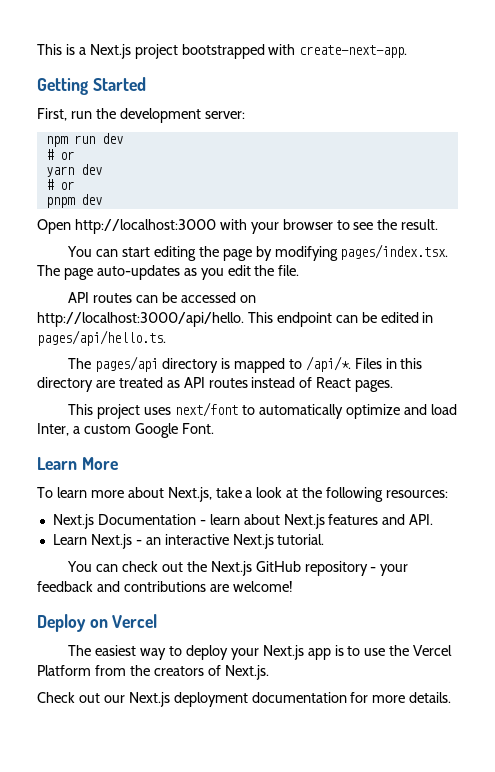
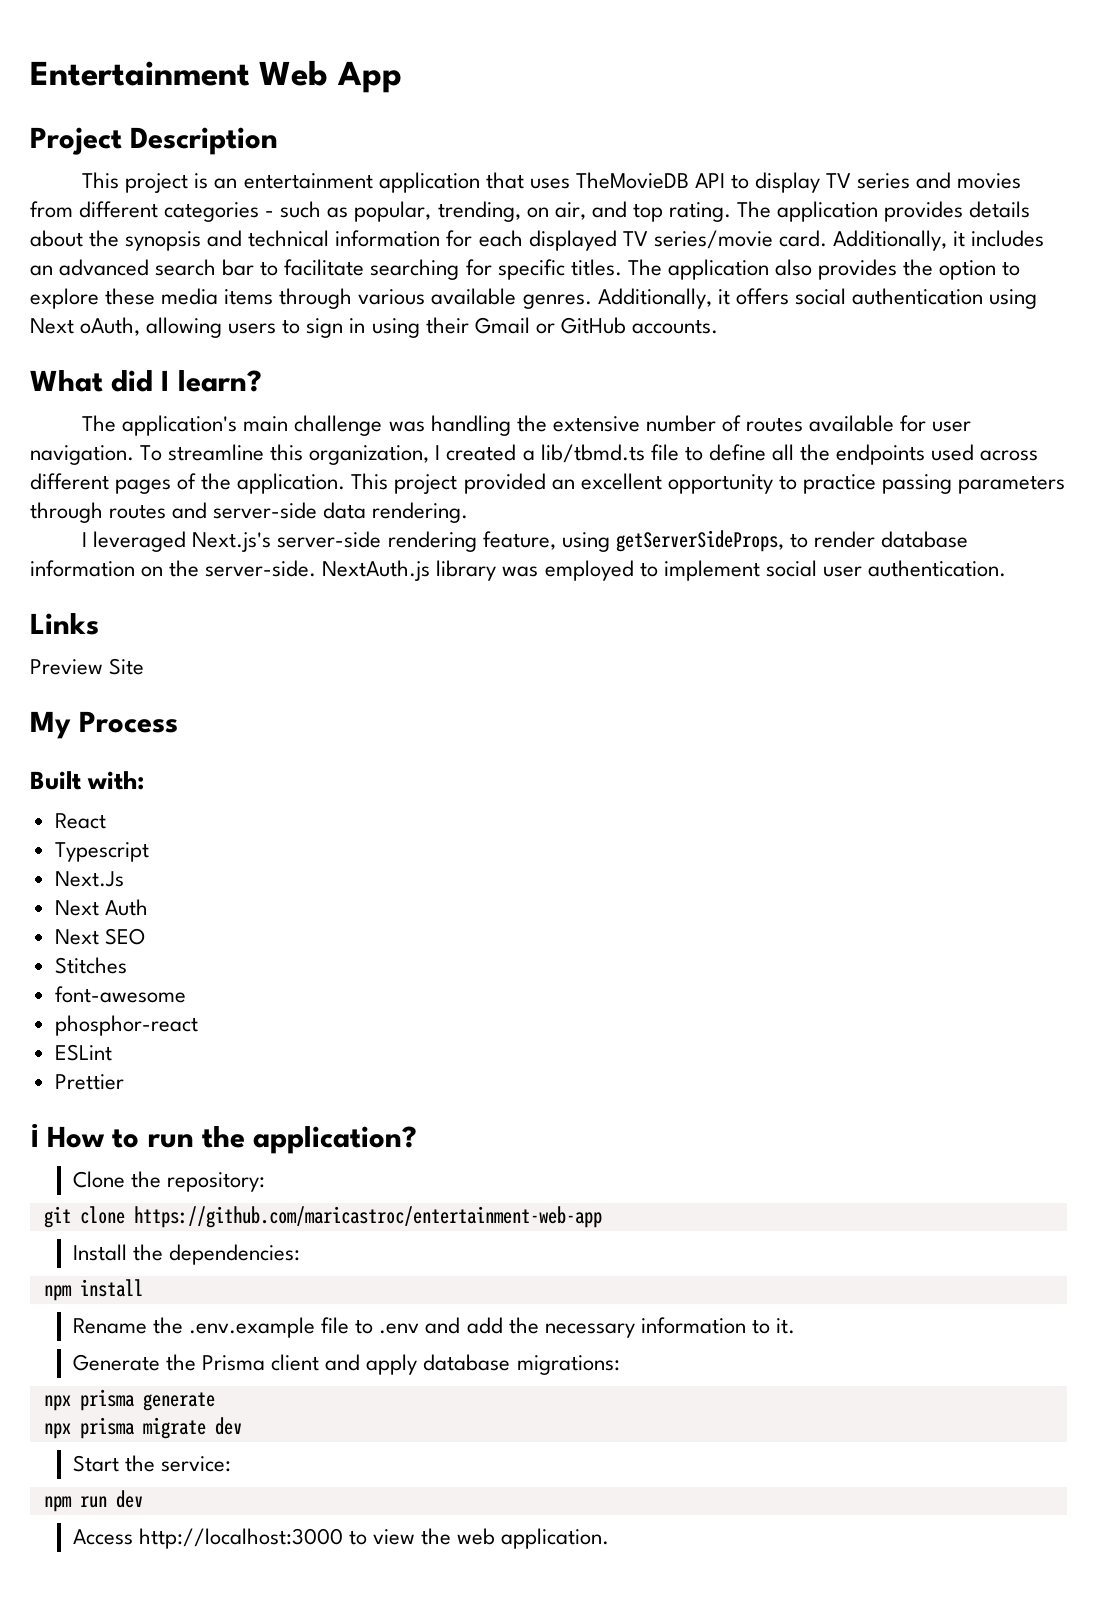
[37,44,408,59] [37,77,146,95] [37,108,245,123] [45,133,123,147] [45,149,74,160] [45,164,102,177] [45,179,74,190] [45,194,102,208] [37,219,439,234] [67,244,449,261] [37,265,300,280] [68,292,256,303] [37,312,434,327] [37,330,166,346] [68,356,423,373] [37,377,394,392] [68,402,457,419] [37,423,214,438] [37,457,118,470] [37,487,449,502] [52,514,434,529] [52,534,325,549] [67,561,409,576] [37,581,293,592] [37,614,158,632] [68,645,453,660] [37,665,269,680] [37,692,452,707] This is a Next.js project bootstrapped with create-next-app. // Getting Started // First, run the development server: // npm run dev // # or // yarn dev // # or // pnpm dev // Open http://localhost:3000 with your browser to see the result. // You can start editing the page by modifying pages/index.tsx. The page auto-updates as you edit the file. // API routes can be accessed on http://localhost:3000/api/hello. This endpoint can be edited in pages/api/hello.ts. // The pages/api directory is mapped to /api/*. Files in this directory are treated as API routes instead of React pages. // This project uses next/font to automatically optimize and load Inter, a custom Google Font. // Learn More // To learn more about Next.js, take a look at the following resources: // Next.js Documentation - learn about Next.js features and API. // Learn Next.js - an interactive Next.js tutorial. // You can check out the Next.js GitHub repository - your feedback and contributions are welcome! // Deploy on Vercel // The easiest way to deploy your Next.js app is to use the Vercel Platform from the creators of Next.js. // Check out our Next.js deployment documentation for more details. -> [30,60,402,93] [30,127,279,155] [82,172,1022,193] [30,201,1031,222] [30,230,1045,251] [30,259,1021,280] [30,288,1037,309] [30,317,718,338] [30,370,262,392] [82,415,972,436] [30,444,1039,465] [30,473,1066,494] [30,502,469,523] [82,530,968,552] [30,560,1006,581] [30,613,99,635] [30,658,145,675] [30,711,179,739] [30,771,145,790] [54,813,106,829] [54,842,149,862] [54,871,124,887] [54,899,148,916] [54,928,145,945] [54,957,127,974] [54,986,186,1003] [54,1015,198,1036] [54,1044,112,1061] [54,1074,124,1090] [30,1124,418,1154] [72,1171,266,1192] [43,1206,602,1228] [72,1244,301,1265] [43,1279,143,1301] [72,1317,795,1338] [72,1354,620,1375] [43,1389,215,1411] [43,1417,242,1439] [72,1455,232,1472] [43,1490,143,1512] [72,1528,610,1549] Entertainment Web App // Project Description // This project is an entertainment application that uses TheMovieDB API to display TV series and movies from different categories - such as popular, trending, on air, and top rating. The application provides details about the synopsis and technical information for each displayed TV series/movie card. Additionally, it includes an advanced search bar to facilitate searching for specific titles. The application also provides the option to explore these media items through various available genres. Additionally, it offers social authentication using Next oAuth, allowing users to sign in using their Gmail or GitHub accounts. // What did I learn? // The application's main challenge was handling the extensive number of routes available for user navigation. To streamline this organization, I created a lib/tbmd.ts file to define all the endpoints used across different pages of the application. This project provided an excellent opportunity to practice passing parameters through routes and server-side data rendering. // I leveraged Next.js's server-side rendering feature, using getServerSideProps, to render database information on the server-side. NextAuth.js library was employed to implement social user authentication. // Links // Preview Site // My Process // Built with: // React // Typescript // Next.Js // Next Auth // Next SEO // Stitches // font-awesome // phosphor-react // ESLint // Prettier // ℹ How to run the application? // Clone the repository: // git clone https://github.com/maricastroc/entertainment-web-app // Install the dependencies: // npm install // Rename the .env.example file to .env and add the necessary information to it. // Generate the Prisma client and apply database migrations: // npx prisma generate // npx prisma migrate dev // Start the service: // npm run dev // Access http://localhost:3000 to view the web application.

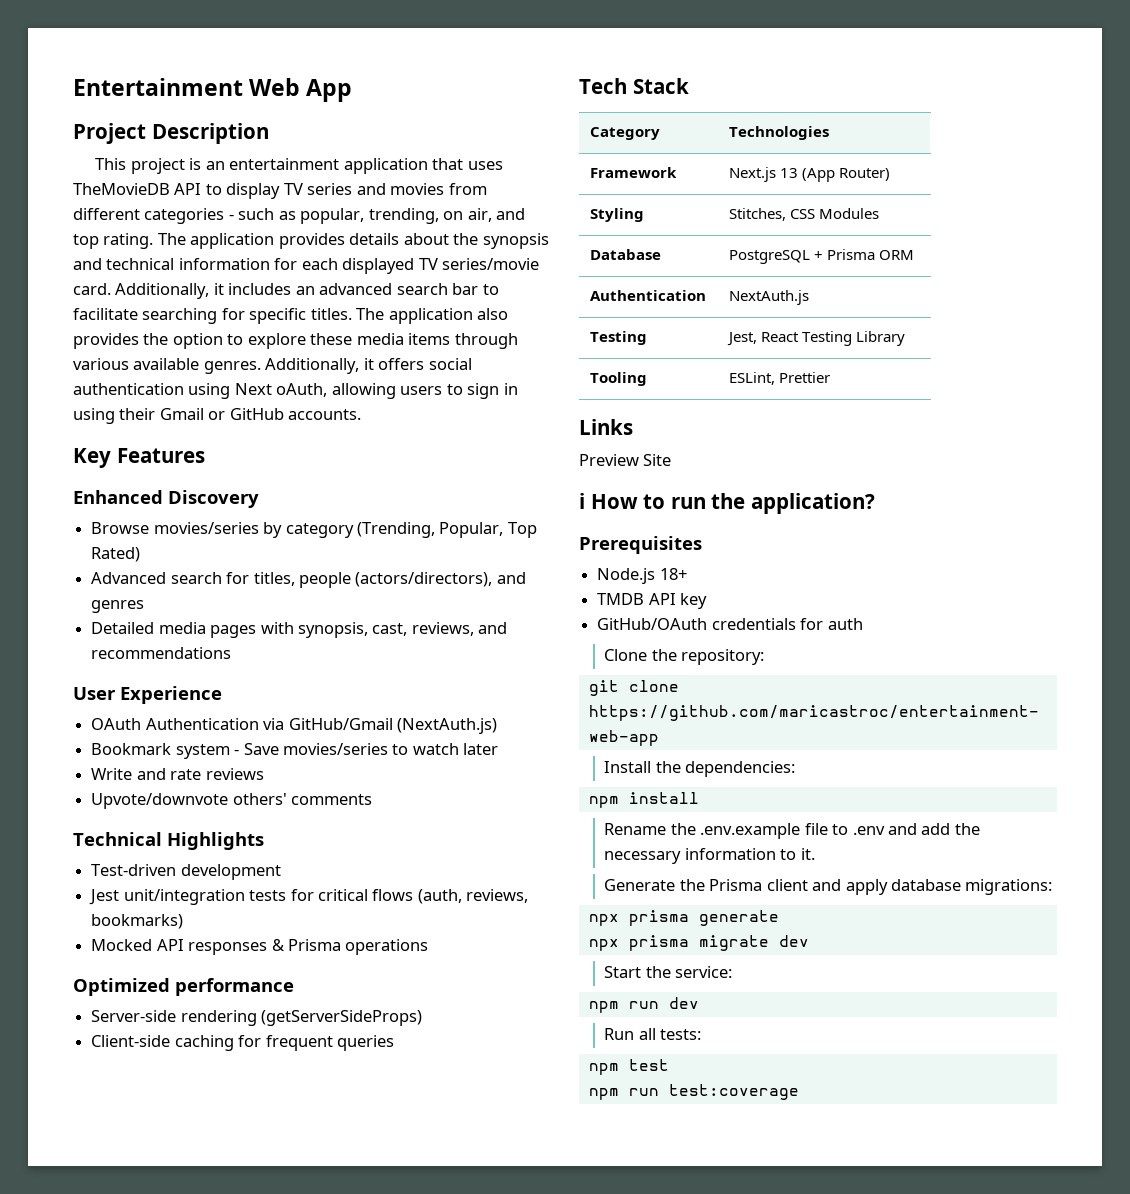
[30,370,262,392] [82,415,972,436] [30,444,1039,465] [30,473,1066,494] [30,502,469,523] [82,530,968,552] [30,560,1006,581] [30,613,99,635] [30,658,145,675] [30,711,179,739] [30,771,145,790] [54,813,106,829] [54,842,149,862] [54,871,124,887] [54,899,148,916] [54,928,145,945] [54,957,127,974] [54,986,186,1003] [54,1015,198,1036] [54,1044,112,1061] [54,1074,124,1090] What did I learn? // The application's main challenge was handling the extensive number of routes available for user navigation. To streamline this organization, I created a lib/tbmd.ts file to define all the endpoints used across different pages of the application. This project provided an excellent opportunity to practice passing parameters through routes and server-side data rendering. // I leveraged Next.js's server-side rendering feature, using getServerSideProps, to render database information on the server-side. NextAuth.js library was employed to implement social user authentication. // Links // Preview Site // My Process // Built with: // React // Typescript // Next.Js // Next Auth // Next SEO // Stitches // font-awesome // phosphor-react // ESLint // Prettier -> [73,448,205,468] [73,490,259,508] [91,522,537,538] [91,547,141,562] [91,572,526,588] [91,600,145,613] [91,622,508,638] [91,647,232,659] [73,686,222,704] [91,718,497,734] [91,743,499,759] [91,768,264,780] [91,793,373,809] [73,832,264,850] [91,864,281,880] [89,889,529,905] [91,914,184,929] [91,939,429,955] [73,978,294,996] [91,1010,423,1026] [91,1035,394,1051] [579,78,689,94] [590,127,661,140] [729,126,830,140] [590,167,678,178] [729,167,891,182] [590,208,645,222] [729,208,880,221] [590,249,662,260] [729,249,915,264] [590,290,707,301] [729,290,810,305] [590,331,648,345] [727,331,906,346] [590,372,648,386] [729,372,831,385] [579,419,633,435] [579,454,672,466] Key Features // Enhanced Discovery // Browse movies/series by category (Trending, Popular, Top Rated) // Advanced search for titles, people (actors/directors), and genres // Detailed media pages with synopsis, cast, reviews, and recommendations // User Experience // OAuth Authentication via GitHub/Gmail (NextAuth.js) // Bookmark system - Save movies/series to watch later // Write and rate reviews // Upvote/downvote others' comments // Technical Highlights // Test-driven development // Jest unit/integration tests for critical flows (auth, reviews, bookmarks) // Mocked API responses & Prisma operations // Optimized performance // Server-side rendering (getServerSideProps) // Client-side caching for frequent queries // Tech Stack // Category | Technologies // Framework | Next.js 13 (App Router) // Styling | Stitches, CSS Modules // Database | PostgreSQL + Prisma ORM // Authentication | NextAuth.js // Testing | Jest, React Testing Library // Tooling | ESLint, Prettier // Links // Preview Site
(418, 1140) none -> [579,536,702,554] [597,568,687,584] [597,593,708,609] [597,618,863,630] // Prerequisites // Node.js 18+ // TMDB API key // GitHub/OAuth credentials for auth
[72,1528,610,1549] Access http://localhost:3000 to view the web application. -> [604,1028,702,1040] [588,1059,669,1075] [588,1084,799,1100] Run all tests: // npm test // npm run test:coverage

